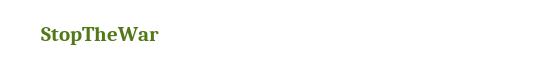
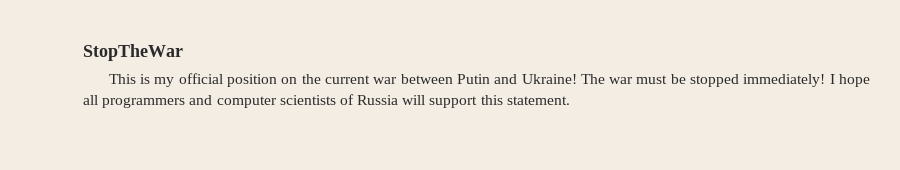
(159, 35) none -> [108,73,870,87] [83,94,570,108] // This is my official position on the current war between Putin and Ukraine! The war must be stopped immediately! I hope all programmers and computer scientists of Russia will support this statement.

